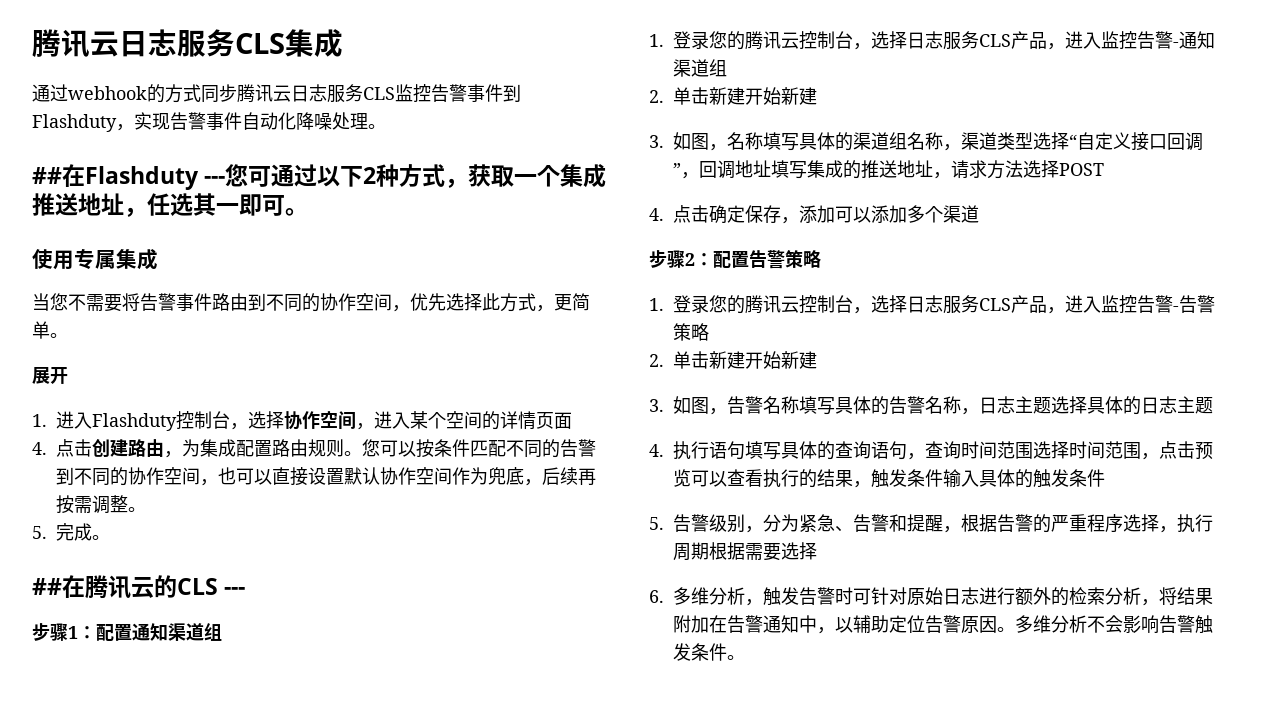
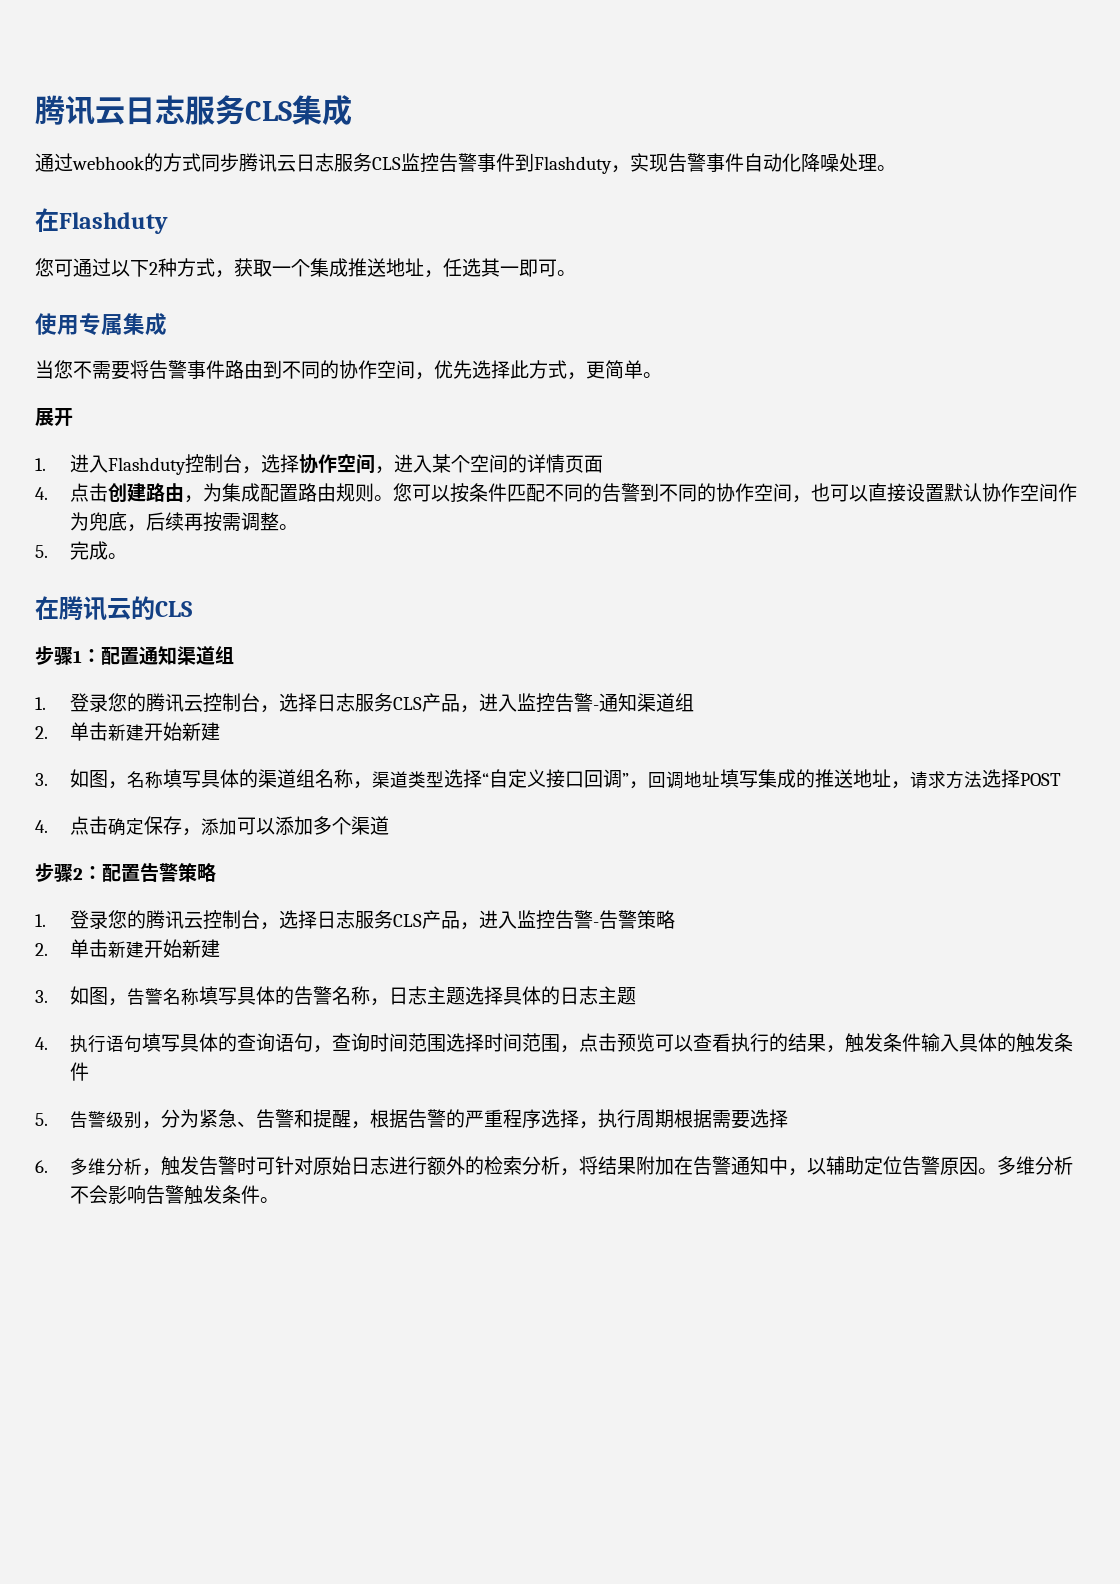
[32,167,62,184] ## -> (896, 168) none
[204,176,226,184] --- -> (168, 223) //
[32,578,62,595] ## -> (128, 556) none
[224,587,246,595] --- -> (192, 609) none

